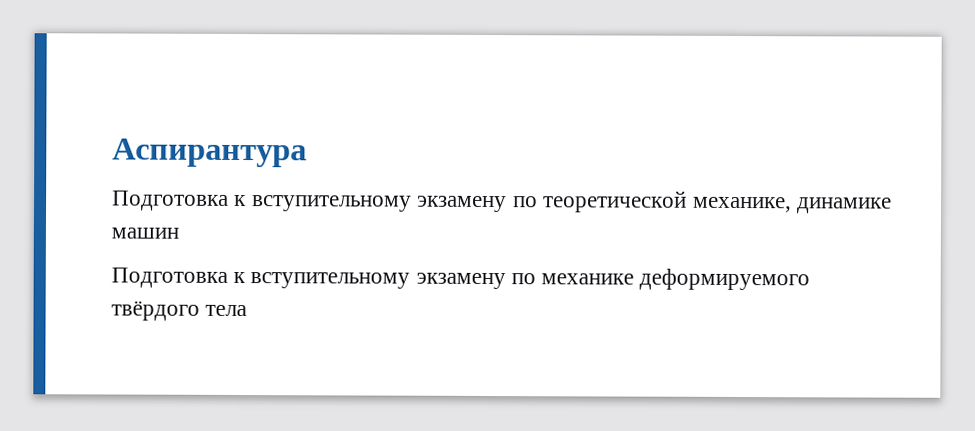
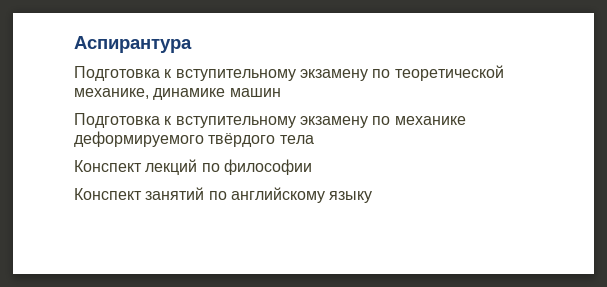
(248, 310) none -> [74,159,312,175] [74,187,373,203] // Конспект лекций по философии // Конспект занятий по английскому языку

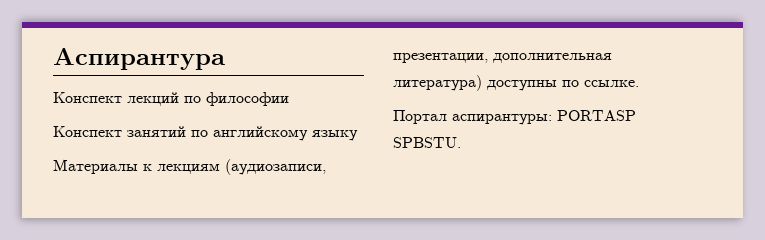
[74,65,504,81] [74,88,281,100] [74,113,466,128] [74,131,314,147] // Подготовка к вступительному экзамену по теоретической механике, динамике машин // Подготовка к вступительному экзамену по механике деформируемого твёрдого тела -> (225, 59) none
(373, 197) none -> [53,159,326,175] [393,53,612,63] [393,75,639,91] [393,110,636,125] [393,137,461,148] // Материалы к лекциям (аудиозаписи, презентации, дополнительная литература) доступны по ссылке. // Портал аспирантуры: PORTASP SPBSTU.

